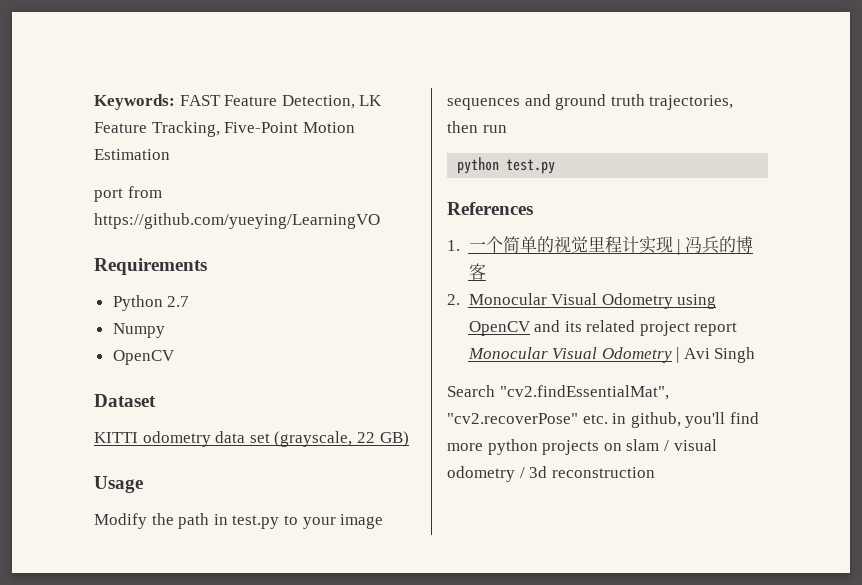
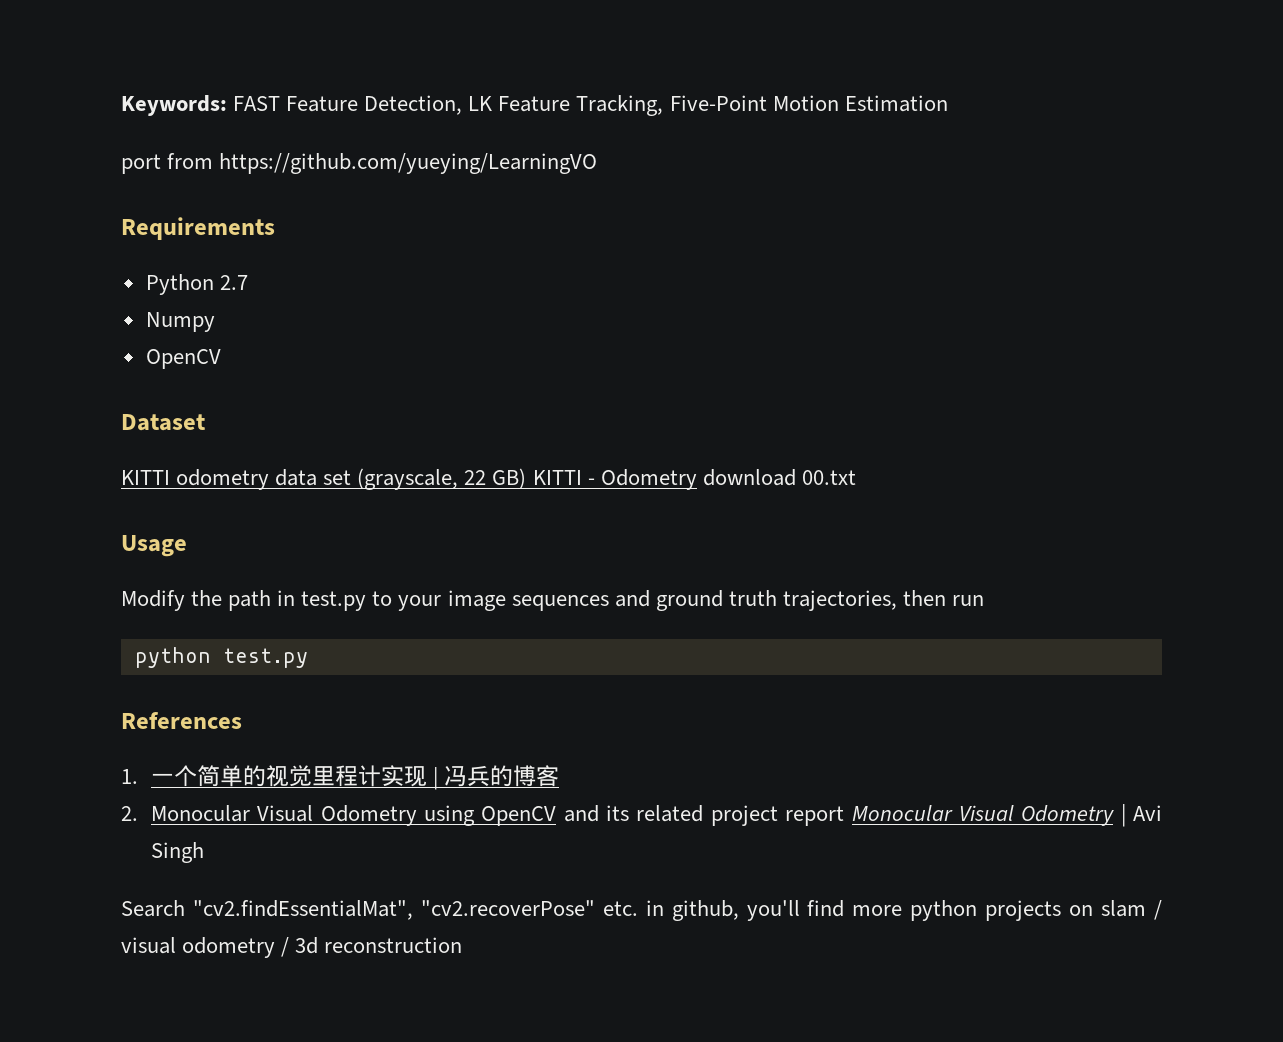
(409, 439) none -> [532,469,856,490] KITTI - Odometry download 00.txt

